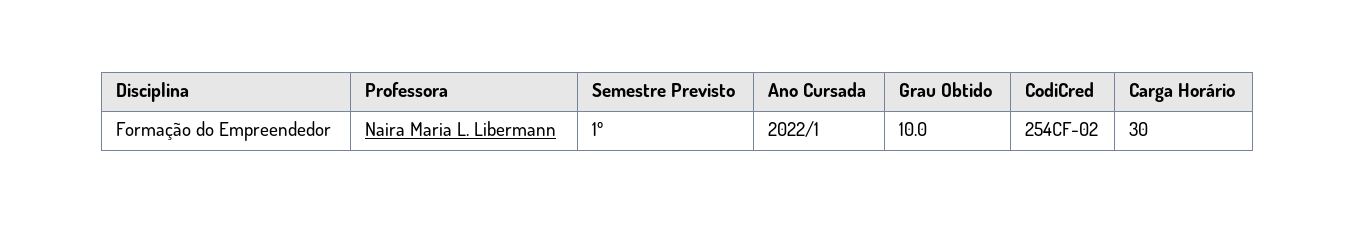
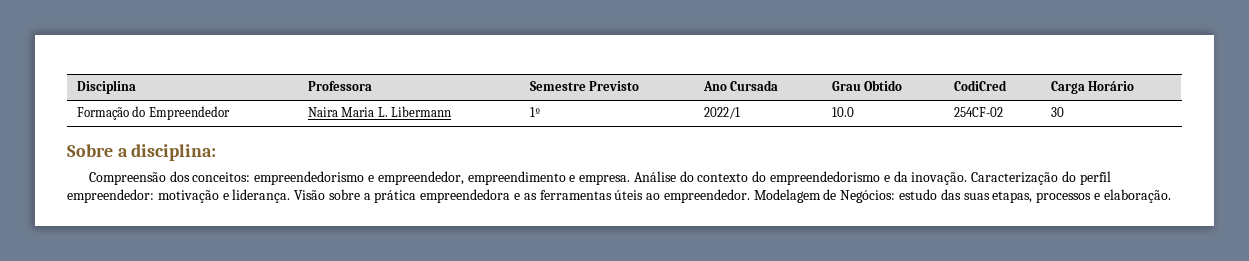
(1149, 129) none -> [67,144,217,161] [88,171,1111,185] [67,189,1171,203] // Sobre a disciplina: // Compreensão dos conceitos: empreendedorismo e empreendedor, empreendimento e empresa. Análise do contexto do empreendedorismo e da inovação. Caracterização do perfil empreendedor: motivação e liderança. Visão sobre a prática empreendedora e as ferramentas úteis ao empreendedor. Modelagem de Negócios: estudo das suas etapas, processos e elaboração.

